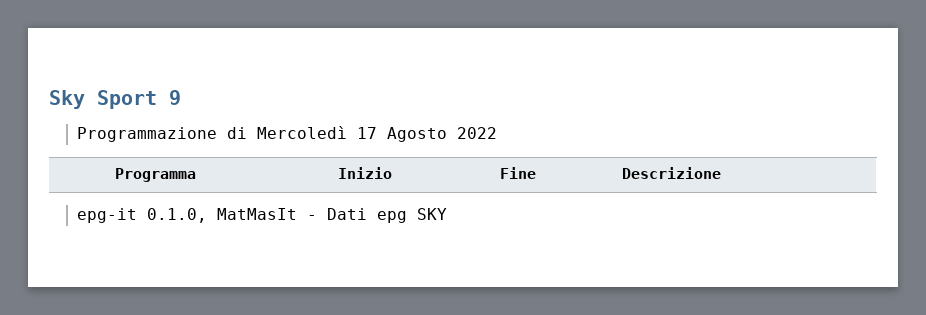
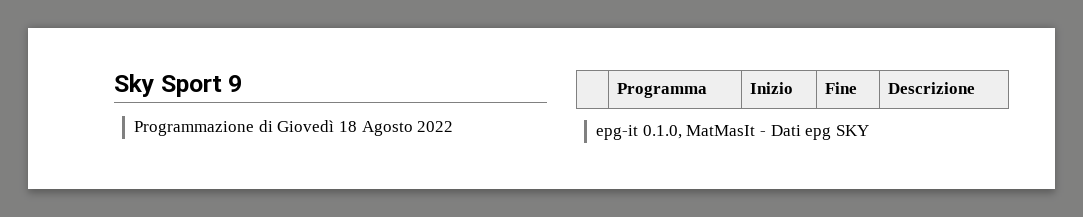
[256,126,377,139] Mercoledì 17 -> [277,120,358,132] Giovedì 18

